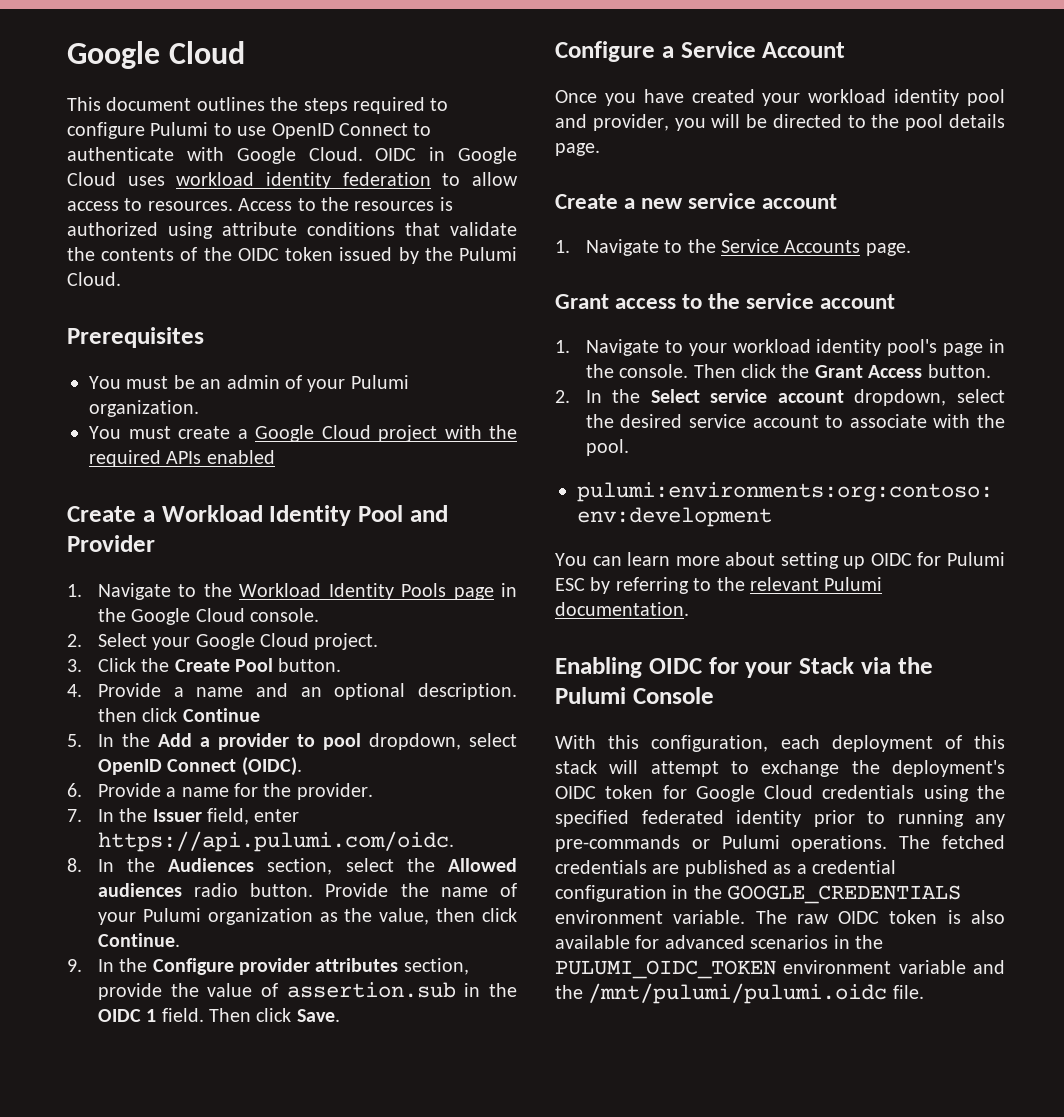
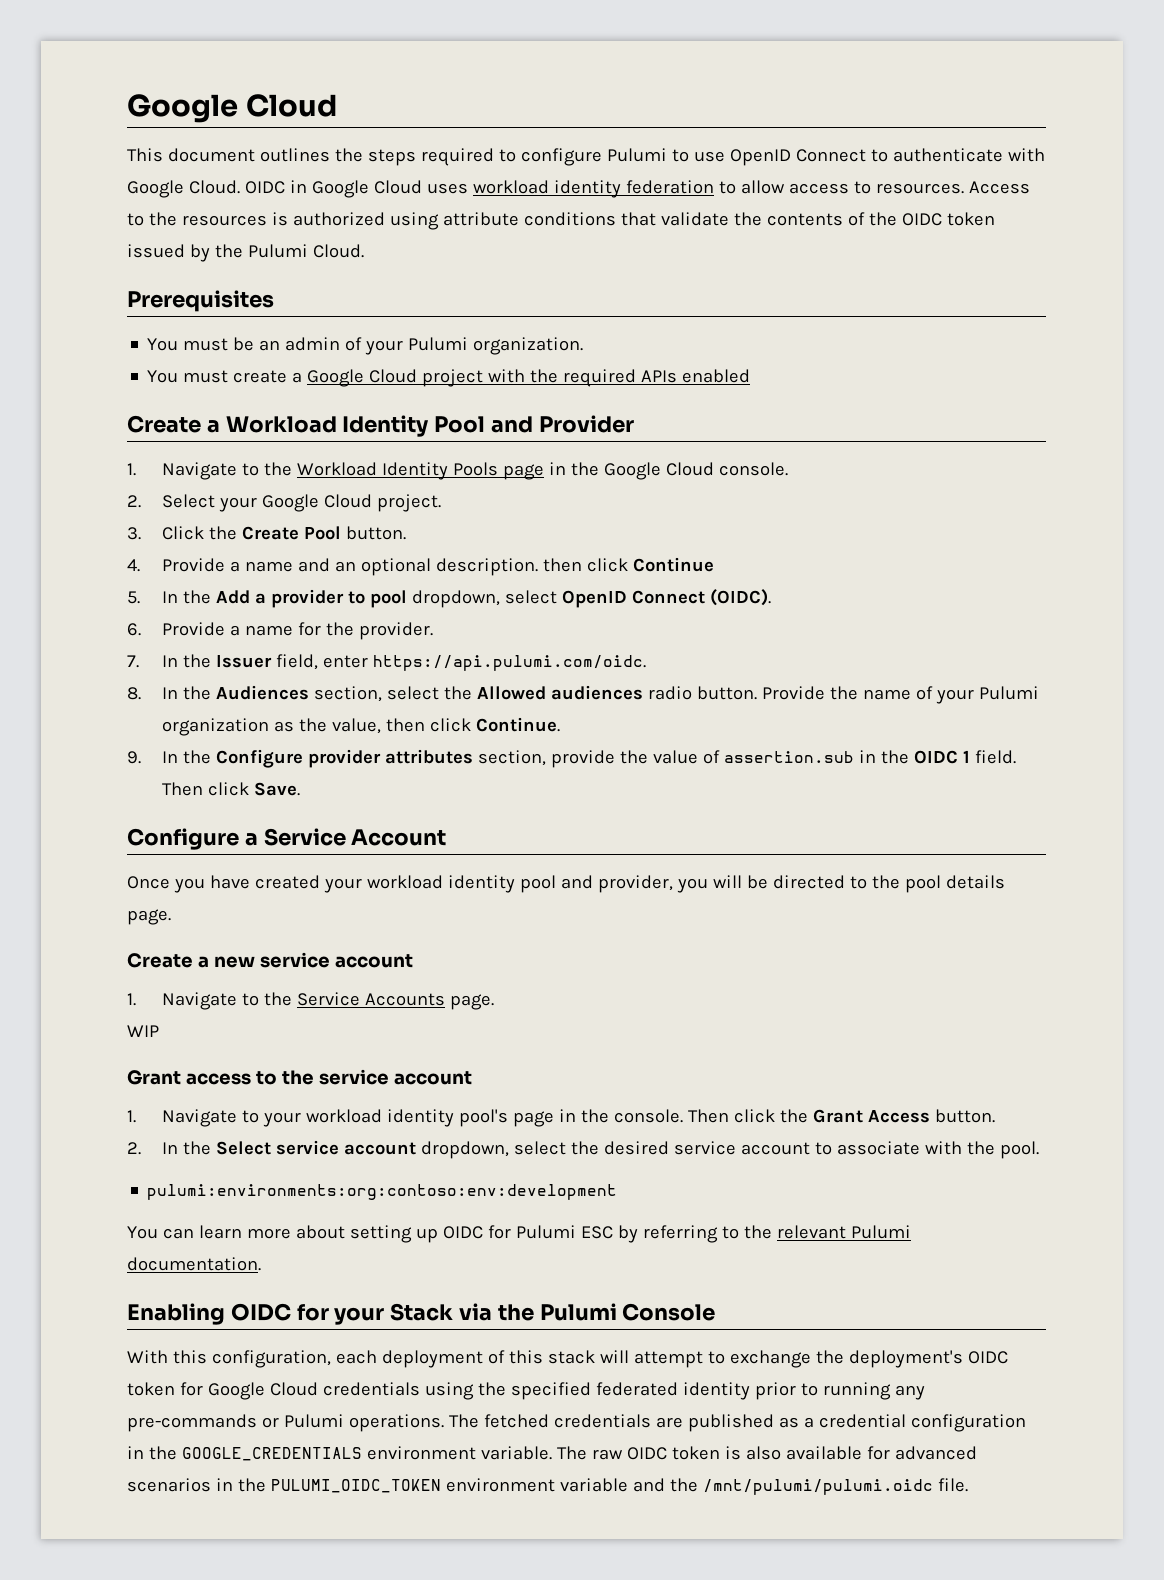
(911, 249) none -> [127,1025,159,1037] // WIP

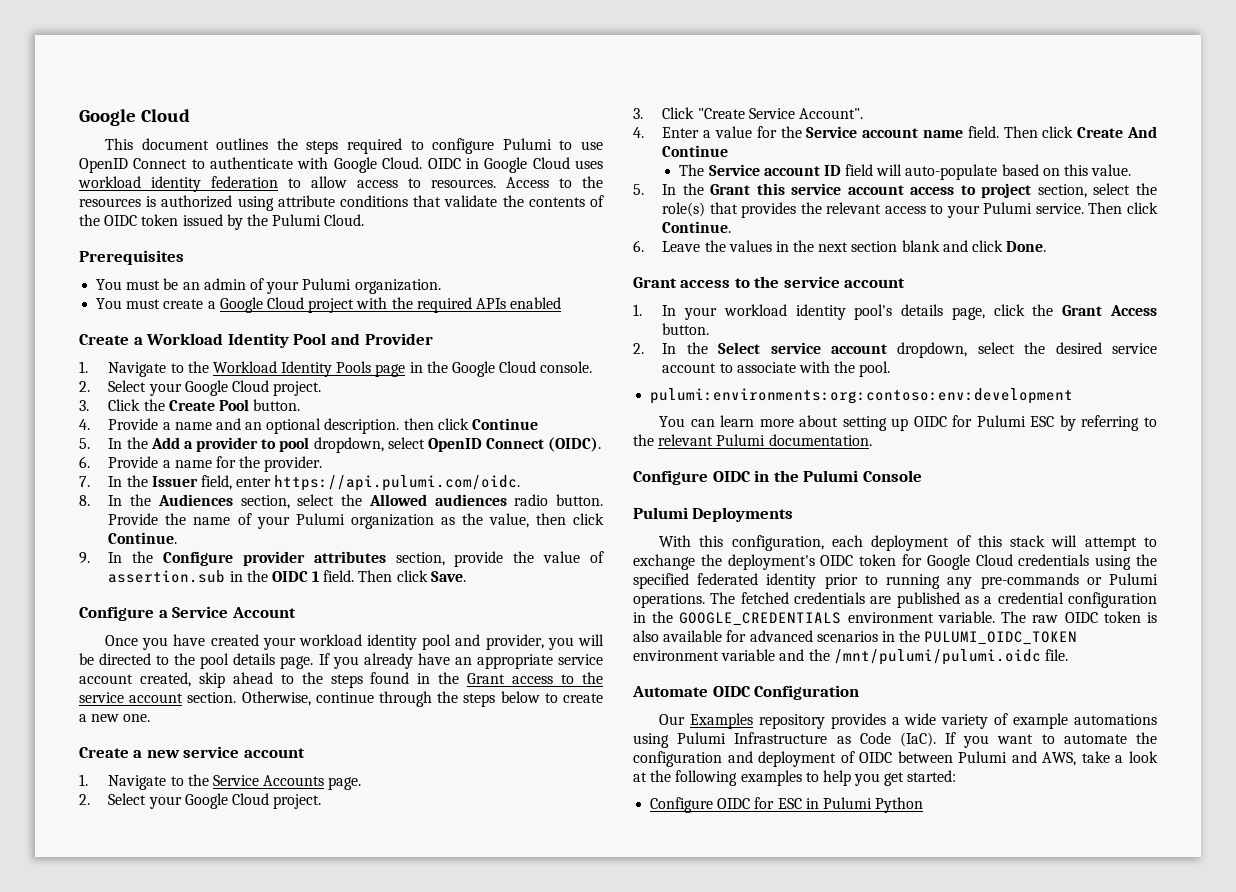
(171, 917) none -> [318,653,603,669] [79,672,603,688] [79,691,603,707] [79,714,151,722] If you already have an appropriate service account created, skip ahead to the steps found in the Grant access to the service account section. Otherwise, continue through the steps below to create a new one.
[127,1025,159,1037] WIP -> [79,793,322,809] [633,107,863,119] [633,126,1157,138] [662,145,729,157] [679,164,1132,180] [633,183,1157,198] [662,202,1158,218] [662,221,732,233] [633,240,1047,252] 2. Select your Google Cloud project. // 3. Click "Create Service Account". // 4. Enter a value for the Service account name field. Then click Create And Continue // The Service account ID field will auto-populate based on this value. // 5. In the Grant this service account access to project section, select the role(s) that provides the relevant access to your Pulumi service. Then click Continue. // 6. Leave the values in the next section blank and click Done.
[162,1109,260,1127] Navigate to -> [662,305,677,316] In
[513,1109,730,1127] page in the console. Then -> [901,304,985,320] details page,
[127,1303,493,1325] Enabling OIDC for your Stack via -> [633,470,770,485] Configure OIDC in
(716, 1312) none -> [633,507,794,522] // Pulumi Deployments
(968, 1485) none -> [632,685,860,700] [659,713,1157,729] [633,732,1157,748] [633,751,1158,767] [633,770,957,786] [650,797,924,813] // Automate OIDC Configuration // Our Examples repository provides a wide variety of example automations using Pulumi Infrastructure as Code (IaC). If you want to automate the configuration and deployment of OIDC between Pulumi and AWS, take a look at the following examples to help you get started: // Configure OIDC for ESC in Pulumi Python

